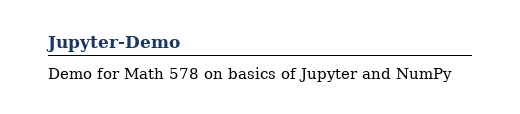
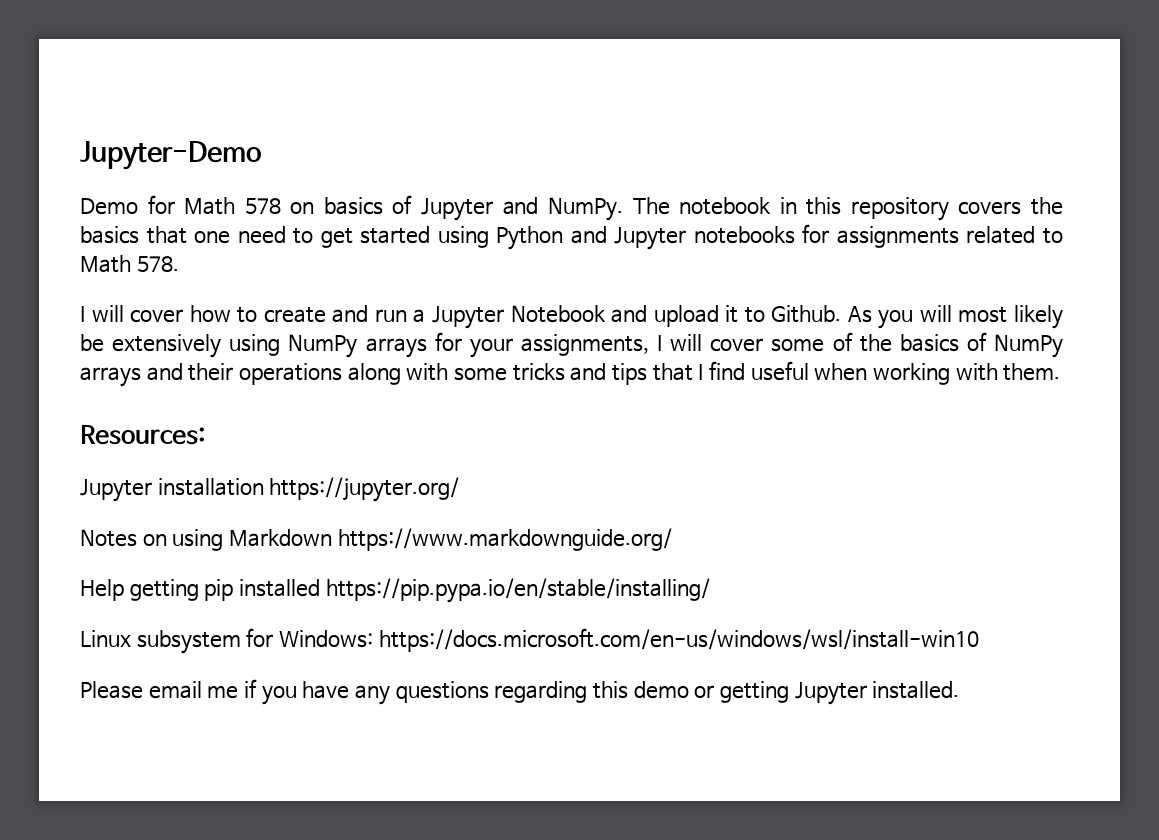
[396,68,452,82] NumPy -> [548,197,1063,221] [80,224,1063,250] [80,255,179,273] [80,305,1064,329] [80,332,1063,358] [80,361,1061,387] [80,425,205,445] [80,477,460,502] [80,528,672,551] [80,578,710,603] [80,628,979,654] [80,679,960,705] NumPy. The notebook in this repository covers the basics that one need to get started using Python and Jupyter notebooks for assignments related to Math 578. // I will cover how to create and run a Jupyter Notebook and upload it to Github. As you will most likely be extensively using NumPy arrays for your assignments, I will cover some of the basics of NumPy arrays and their operations along with some tricks and tips that I find useful when working with them. // Resources: // Jupyter installation https://jupyter.org/ // Notes on using Markdown https://www.markdownguide.org/ // Help getting pip installed https://pip.pypa.io/en/stable/installing/ // Linux subsystem for Windows: https://docs.microsoft.com/en-us/windows/wsl/install-win10 // Please email me if you have any questions regarding this demo or getting Jupyter installed.

